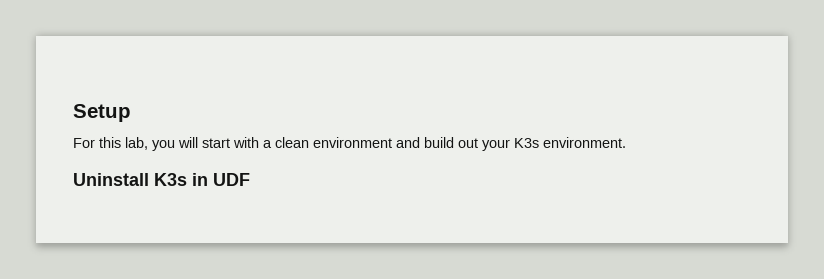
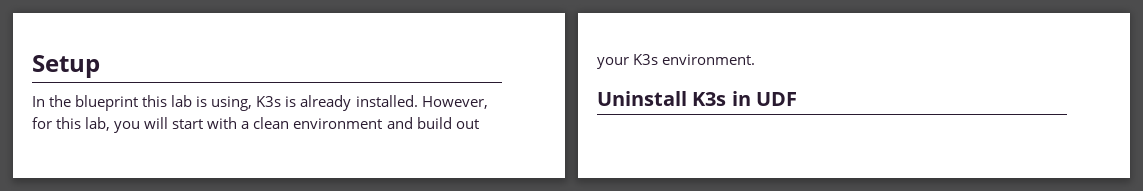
[73,138,95,148] For -> [32,95,488,111] [32,117,52,129] In the blueprint this lab is using, K3s is already installed. However, for

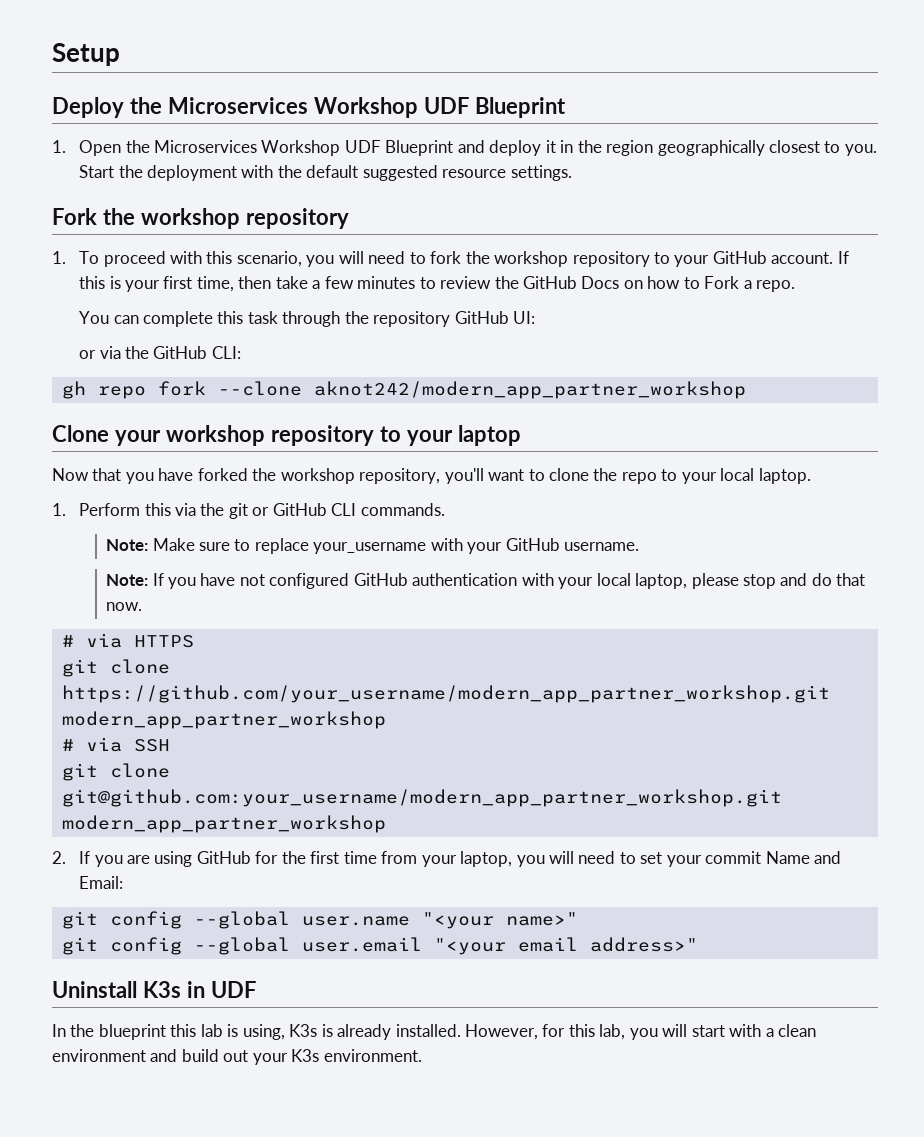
(100, 66) none -> [52,97,566,118] [52,140,877,156] [79,165,572,181] [52,208,349,229] [52,251,849,267] [79,276,796,292] [79,311,536,327] [79,346,241,359] [61,381,746,399] [52,425,521,446] [52,468,811,484] [52,503,445,519] [106,538,640,554] [106,573,866,589] [106,602,143,611] [61,633,194,648] [61,659,170,677] [61,685,830,703] [61,711,386,729] [61,737,170,752] [61,763,170,781] [61,789,782,807] [61,815,386,833] [52,851,842,867] [79,876,124,889] [61,911,578,929] [61,937,698,955] [52,981,256,998] // Deploy the Microservices Workshop UDF Blueprint // 1. Open the Microservices Workshop UDF Blueprint and deploy it in the region geographically closest to you. Start the deployment with the default suggested resource settings. // Fork the workshop repository // 1. To proceed with this scenario, you will need to fork the workshop repository to your GitHub account. If this is your first time, then take a few minutes to review the GitHub Docs on how to Fork a repo. // You can complete this task through the repository GitHub UI: // or via the GitHub CLI: // gh repo fork --clone aknot242/modern_app_partner_workshop // Clone your workshop repository to your laptop // Now that you have forked the workshop repository, you'll want to clone the repo to your local laptop. // 1. Perform this via the git or GitHub CLI commands. // Note: Make sure to replace your_username with your GitHub username. // Note: If you have not configured GitHub authentication with your local laptop, please stop and do that now. // # via HTTPS // git clone https://github.com/your_username/modern_app_partner_workshop.git modern_app_partner_workshop // # via SSH // git clone git@github.com:your_username/modern_app_partner_workshop.git modern_app_partner_workshop // 2. If you are using GitHub for the first time from your laptop, you will need to set your commit Name and Email: // git config --global user.name "<your name>" // git config --global user.email "<your email address>" // Uninstall K3s in UDF
[597,91,798,106] // Uninstall K3s in UDF -> (422, 1055) none

